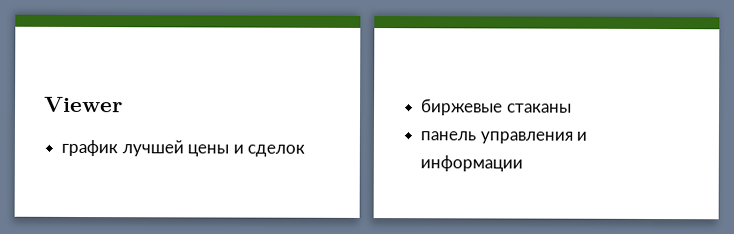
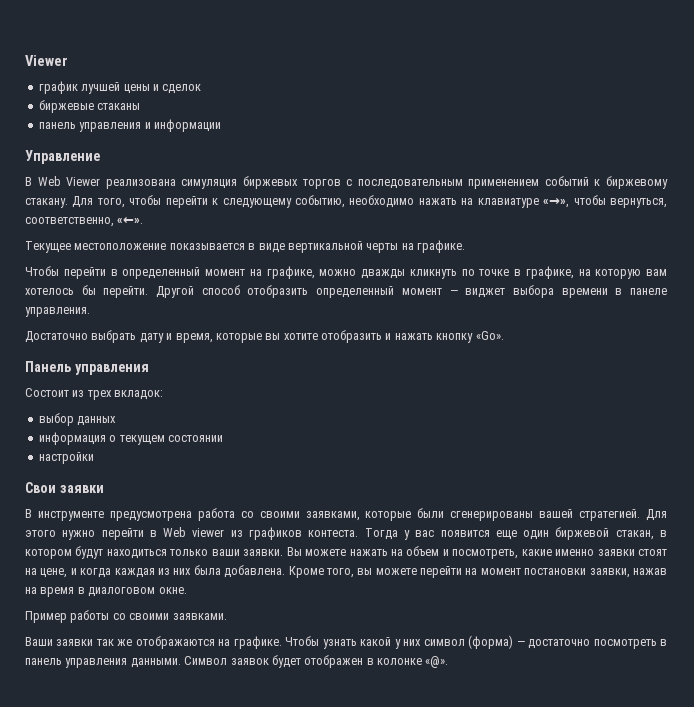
(524, 163) none -> [25,150,100,164] [25,176,669,189] [25,195,668,208] [25,217,144,227] [25,240,465,253] [25,266,667,279] [25,285,668,298] [25,307,90,317] [25,330,504,343] [25,361,149,375] [25,388,164,400] [38,413,117,426] [38,432,223,445] [38,452,94,464] [25,482,104,493] [25,508,667,521] [25,527,667,540] [25,546,667,559] [25,565,668,578] [25,587,187,597] [25,610,227,623] [25,635,668,649] [25,655,449,668] // Управление // В Web Viewer реализована симуляция биржевых торгов с последовательным применением событий к биржевому стакану. Для того, чтобы перейти к следующему событию, необходимо нажать на клавиатуре «→», чтобы вернуться, соответственно, «←». // Текущее местоположение показывается в виде вертикальной черты на графике. // Чтобы перейти в определенный момент на графике, можно дважды кликнуть по точке в графике, на которую вам хотелось бы перейти. Другой способ отобразить определенный момент — виджет выбора времени в панеле управления. // Достаточно выбрать дату и время, которые вы хотите отобразить и нажать кнопку «Go». // Панель управления // Состоит из трех вкладок: // выбор данных // информация о текущем состоянии // настройки // Свои заявки // В инструменте предусмотрена работа со своими заявками, которые были сгенерированы вашей стратегией. Для этого нужно перейти в Web viewer из графиков контеста. Тогда у вас появится еще один биржевой стакан, в котором будут находиться только ваши заявки. Вы можете нажать на объем и посмотреть, какие именно заявки стоят на цене, и когда каждая из них была добавлена. Кроме того, вы можете перейти на момент постановки заявки, нажав на время в диалоговом окне. // Пример работы со своими заявками. // Ваши заявки так же отображаются на графике. Чтобы узнать какой у них символ (форма) — достаточно посмотреть в панель управления данными. Символ заявок будет отображен в колонке «@».

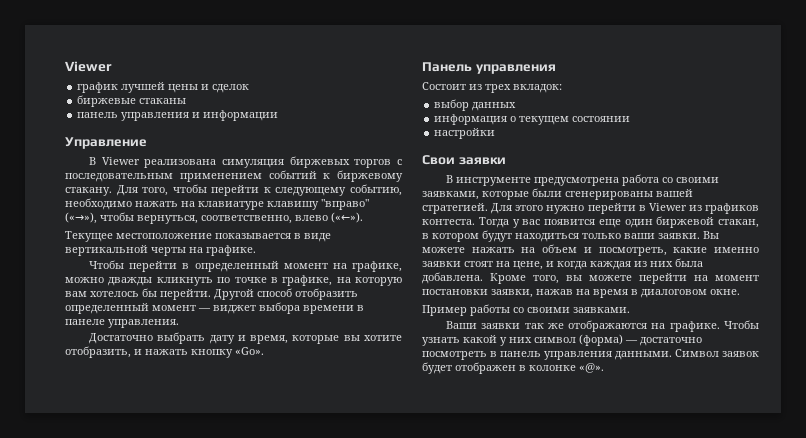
[37,176,61,186] Web -> (97, 161) none
[543,198,570,208] «→», -> [267,199,369,210] [65,212,97,224] клавишу "вправо" («→»),
[117,217,144,224] «←». -> [295,212,363,223] влево («←»).
[321,330,382,343] отобразить -> [65,346,131,358] отобразить,
[163,527,225,537] Web viewer -> [648,203,687,211] Viewer

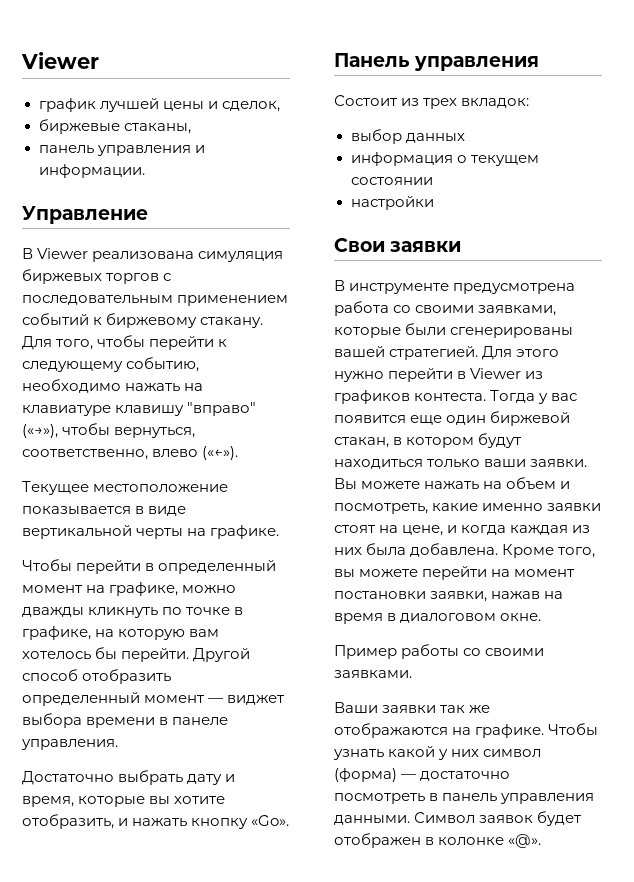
[212,84,250,93] сделок -> [221,101,280,112] сделок,
[139,98,187,104] стаканы -> [123,123,191,134] стаканы,
[203,110,279,121] информации -> [38,164,145,178] информации.

